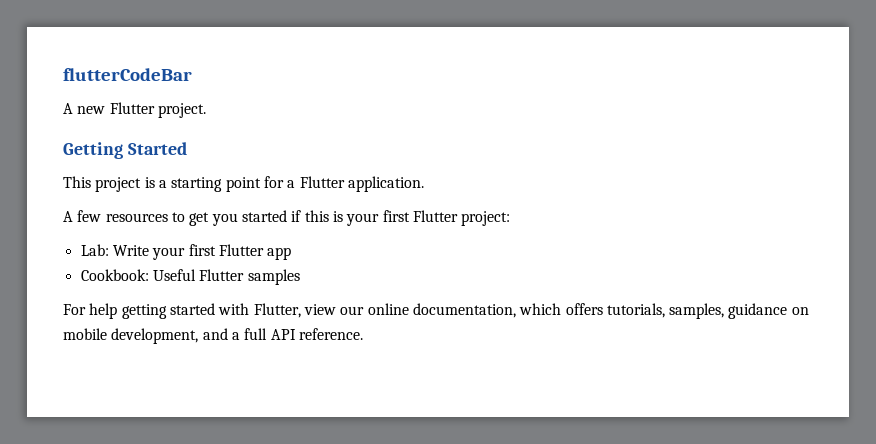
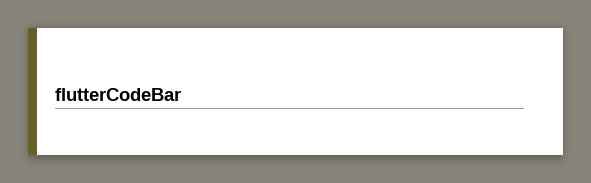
[63,102,206,118] [63,142,187,159] [63,176,424,192] [63,210,511,226] [80,244,292,260] [80,269,300,285] [63,303,809,319] [63,328,363,344] // A new Flutter project. // Getting Started // This project is a starting point for a Flutter application. // A few resources to get you started if this is your first Flutter project: // Lab: Write your first Flutter app // Cookbook: Useful Flutter samples // For help getting started with Flutter, view our online documentation, which offers tutorials, samples, guidance on mobile development, and a full API reference. -> (181, 94) none

